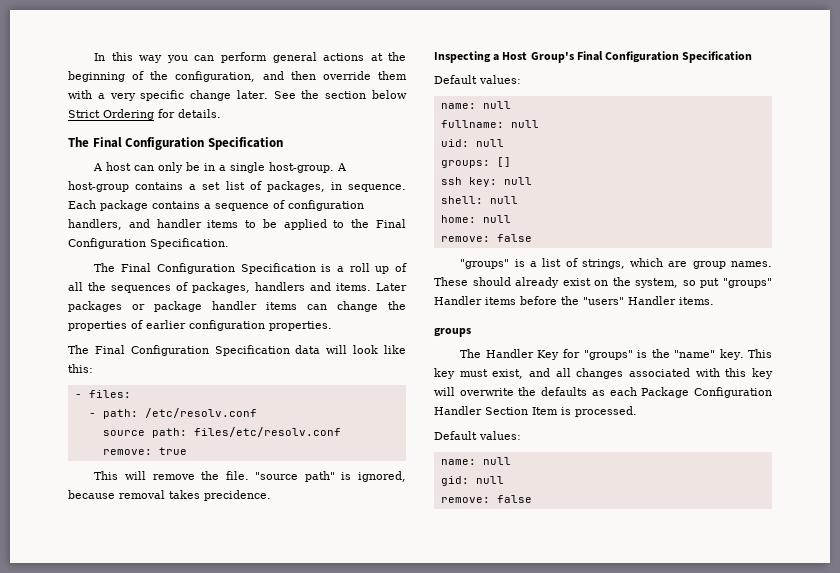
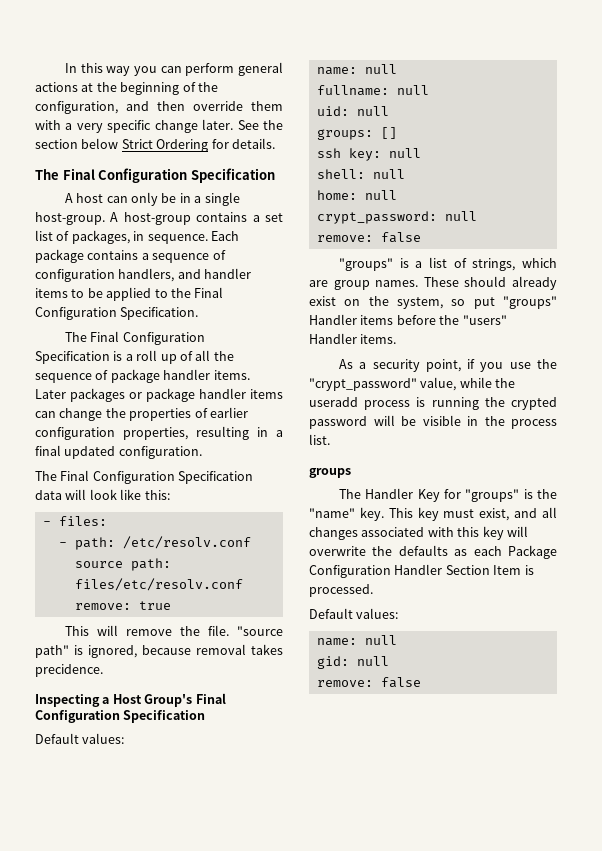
[111,282,331,293] sequences of packages, handlers and -> [35,369,211,383] sequence of package handler
[269,321,332,331] properties. -> [123,426,283,440] [35,445,202,459] properties, resulting in a final updated configuration.
(511, 219) none -> [316,211,477,224] // crypt_password: null
(714, 301) none -> [338,359,557,372] [309,377,516,391] [309,397,557,410] [309,415,557,429] [309,434,330,445] // As a security point, if you use the "crypt_password" value, while the useradd process is running the crypted password will be visible in the process list.

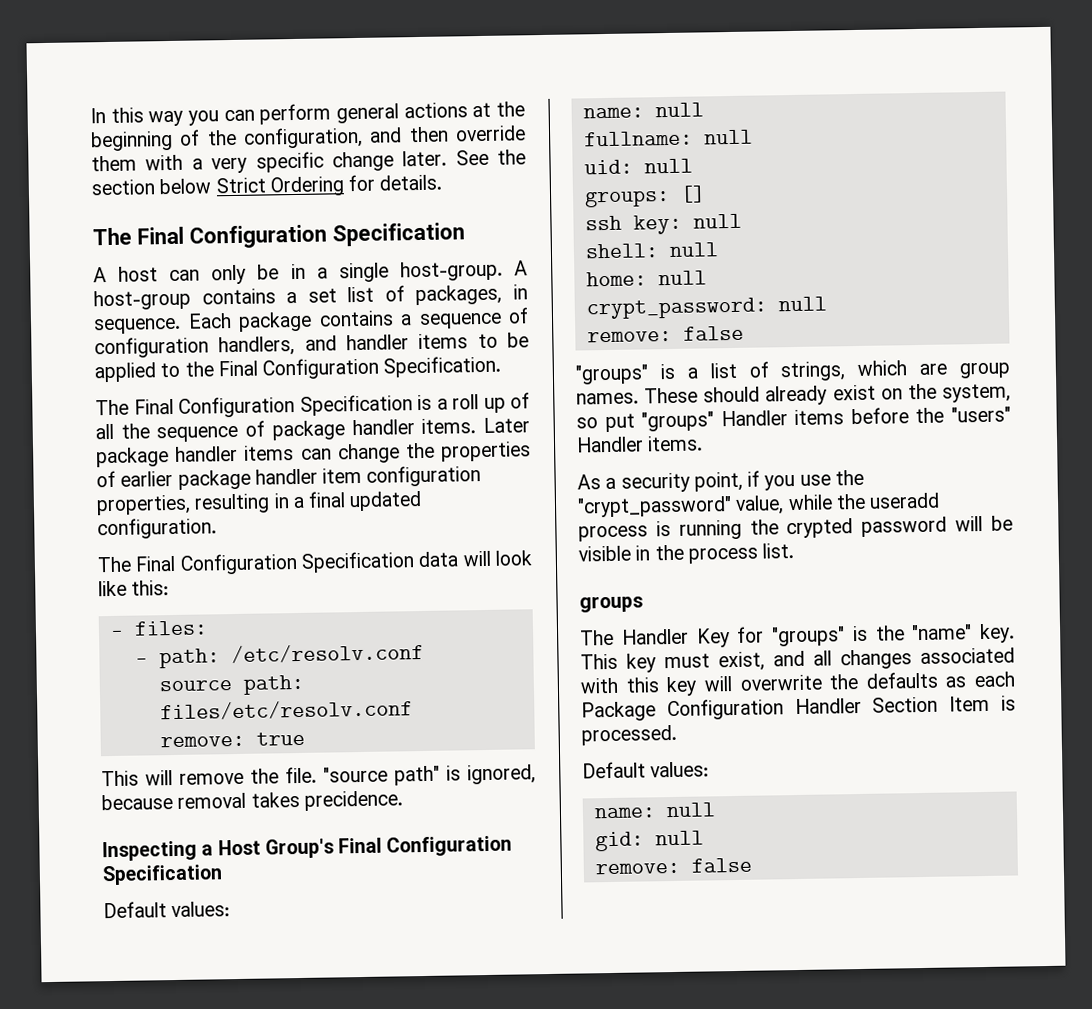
[70,388,142,402] packages or -> (530, 425) none
(248, 412) none -> [177,467,363,490] package handler item

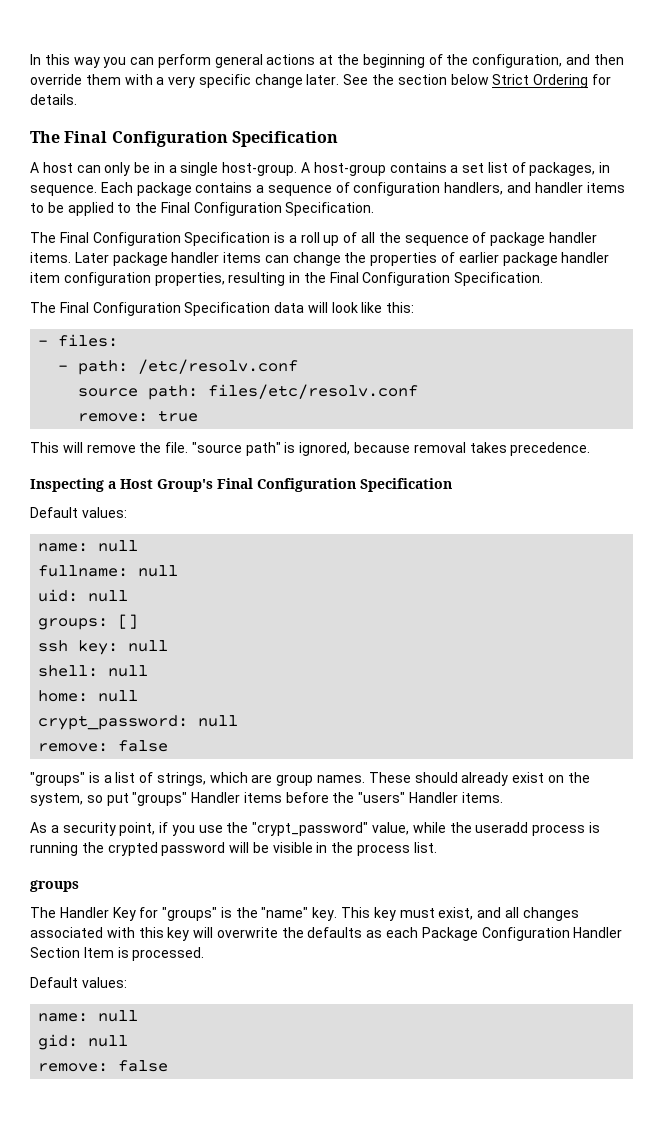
[292,490,423,512] [97,517,217,540] a final updated configuration. -> [303,272,544,286] the Final Configuration Specification.
[303,790,403,811] precidence. -> [510,442,591,456] precedence.

